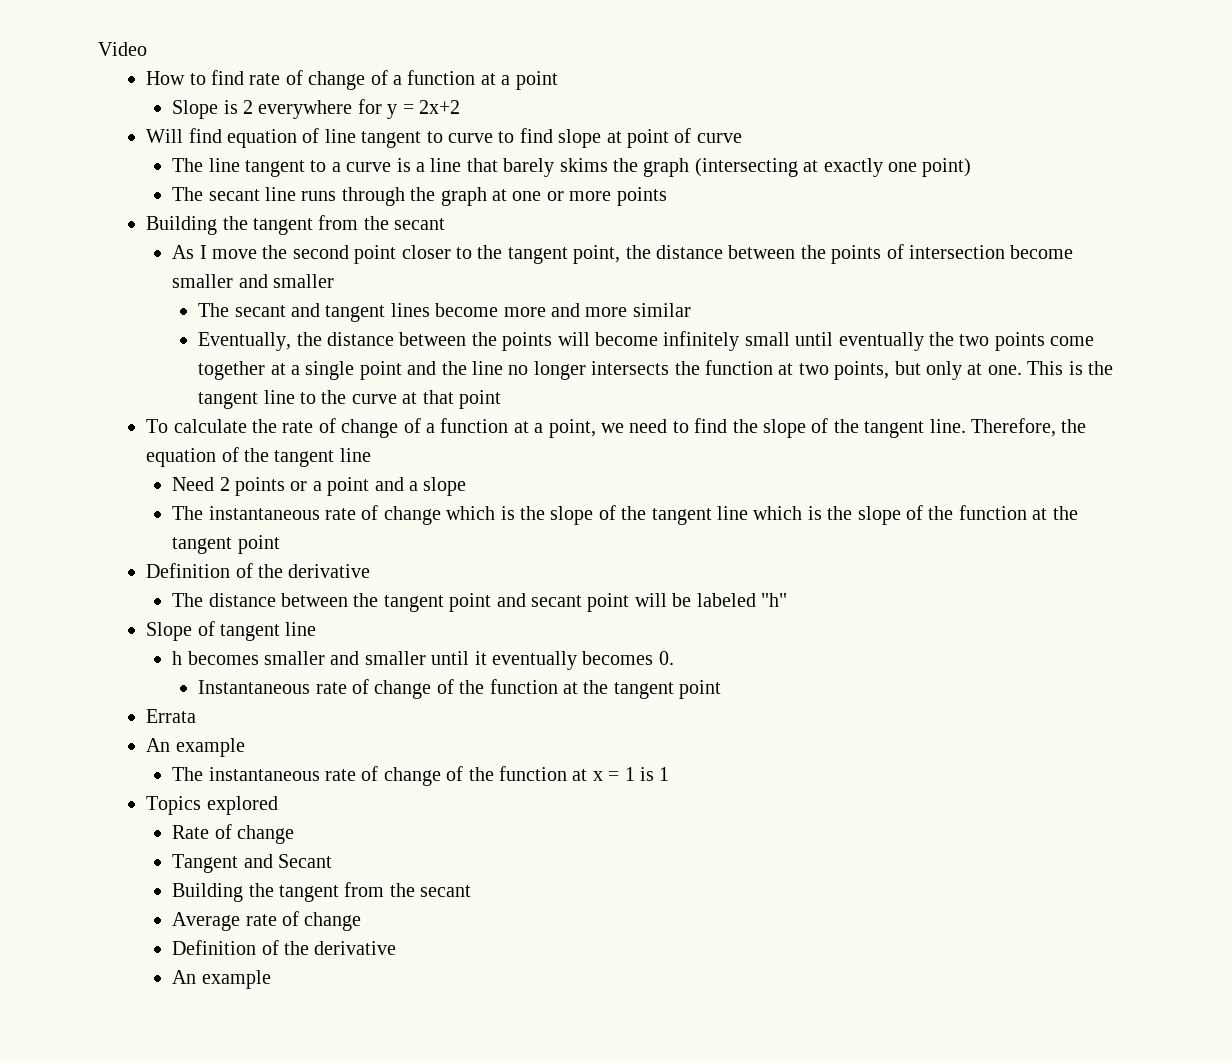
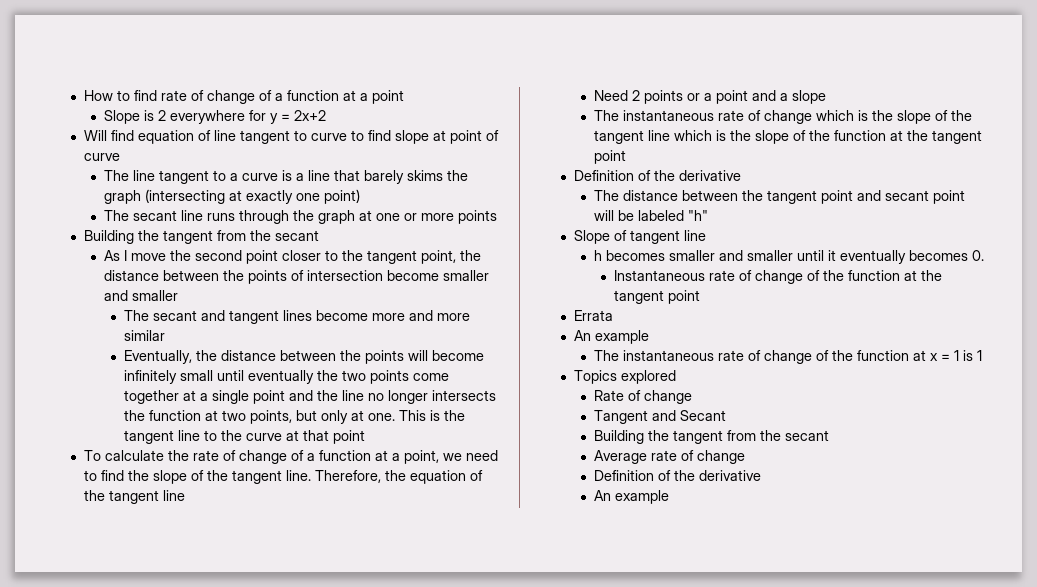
[98,42,147,56] Video // -> (84, 95) none

